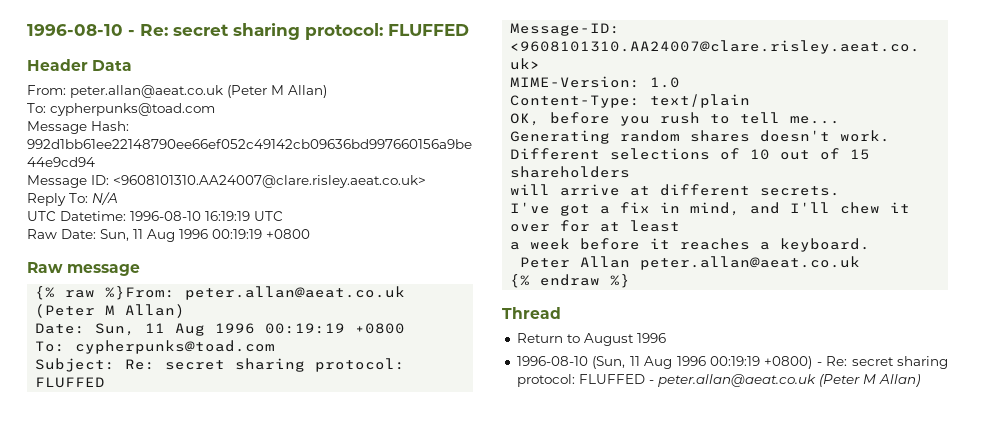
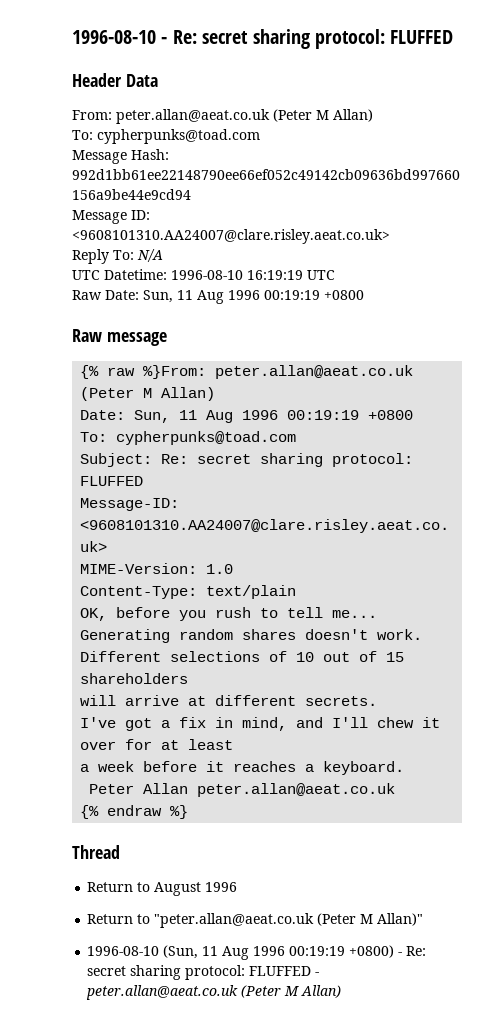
(666, 338) none -> [87,913,424,928] // Return to "peter.allan@aeat.co.uk (Peter M Allan)"

